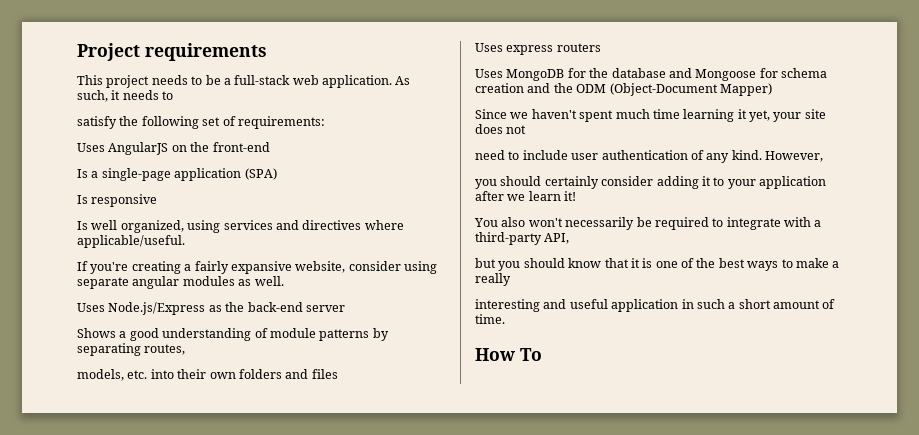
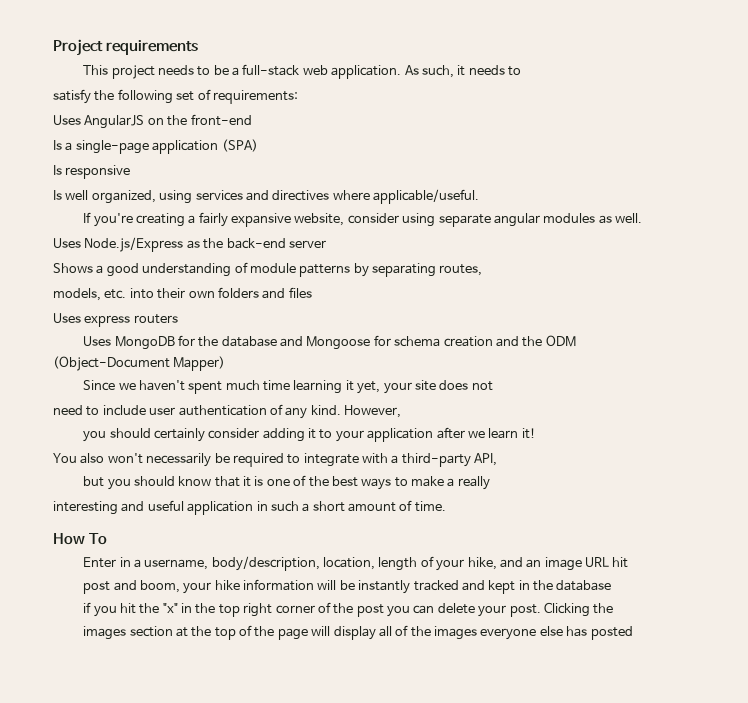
(542, 354) none -> [83,556,629,571] [83,579,612,594] [83,602,614,617] [83,625,633,640] // Enter in a username, body/description, location, length of your hike, and an image URL hit // post and boom, your hike information will be instantly tracked and kept in the database // if you hit the "x" in the top right corner of the post you can delete your post. Clicking the // images section at the top of the page will display all of the images everyone else has posted

